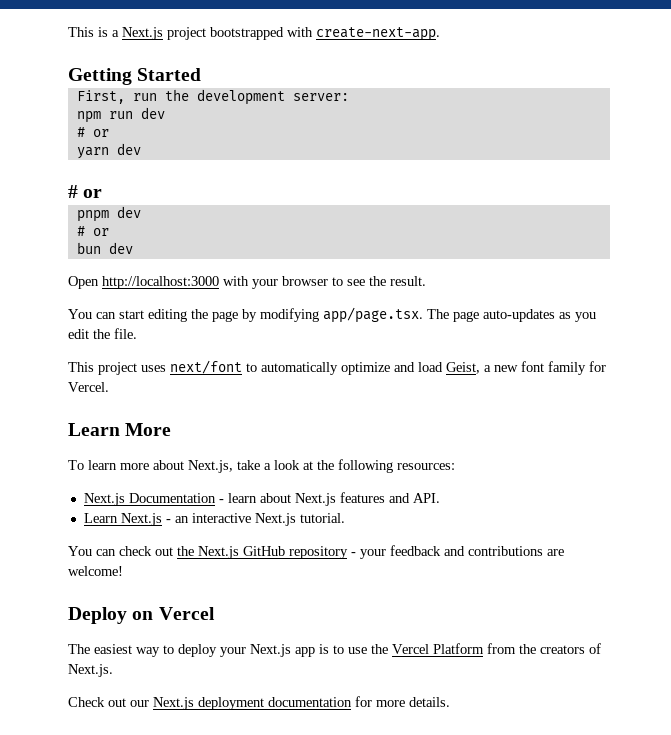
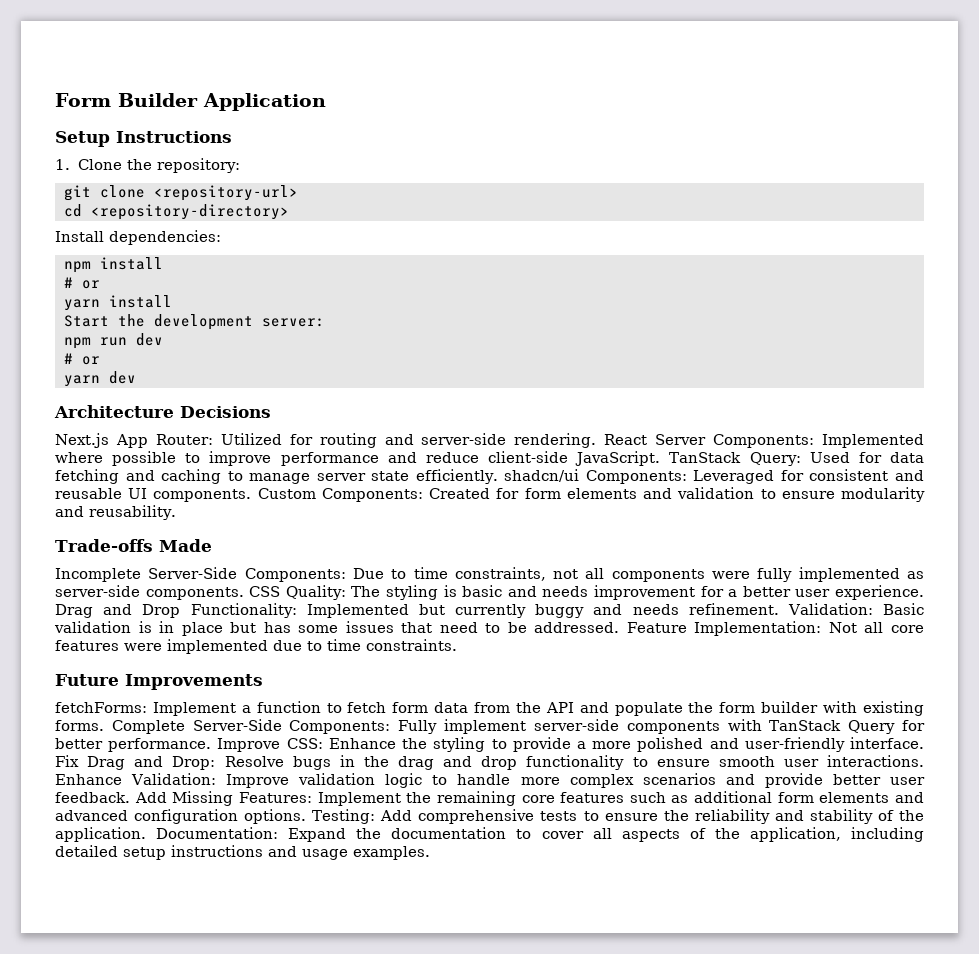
[68,27,440,41] [68,68,202,85] [76,90,157,104] This is a Next.js project bootstrapped with create-next-app. // Getting Started // First, run -> [55,93,326,111] [55,131,232,147] [55,158,240,173] [63,185,298,201] [63,204,289,220] [55,230,221,245] [63,257,163,273] [63,277,100,289] [63,295,172,311] [63,315,109,327] Form Builder Application // Setup Instructions // 1. Clone the repository: // git clone <repository-url> // cd <repository-directory> // Install dependencies: // npm install // # or // yarn install // Start
[68,185,103,198] [76,206,141,222] [76,226,109,236] [76,242,133,254] [68,276,426,289] [68,307,596,323] [68,328,137,339] [68,360,606,375] [68,382,109,392] [68,423,172,436] [68,459,455,473] [83,492,440,506] [83,513,345,526] [68,545,564,559] [68,566,123,576] [68,607,215,624] [68,643,601,657] [68,664,113,677] [68,696,450,710] # or // pnpm dev // # or // bun dev // Open http://localhost:3000 with your browser to see the result. // You can start editing the page by modifying app/page.tsx. The page auto-updates as you edit the file. // This project uses next/font to automatically optimize and load Geist, a new font family for Vercel. // Learn More // To learn more about Next.js, take a look at the following resources: // Next.js Documentation - learn about Next.js features and API. // Learn Next.js - an interactive Next.js tutorial. // You can check out the Next.js GitHub repository - your feedback and contributions are welcome! // Deploy on Vercel // The easiest way to deploy your Next.js app is to use the Vercel Platform from the creators of Next.js. // Check out our Next.js deployment documentation for more details. -> [54,405,271,418] [55,433,924,448] [55,451,925,466] [55,469,924,484] [55,487,926,502] [55,505,176,520] [55,539,212,552] [55,567,924,582] [55,585,925,600] [55,603,924,618] [54,621,924,636] [55,639,457,654] [55,674,263,690] [55,701,924,716] [55,719,925,734] [55,737,924,752] [55,755,924,770] [55,773,925,788] [55,791,924,806] [55,809,924,824] [55,827,925,842] [55,845,430,860] Architecture Decisions // Next.js App Router: Utilized for routing and server-side rendering. React Server Components: Implemented where possible to improve performance and reduce client-side JavaScript. TanStack Query: Used for data fetching and caching to manage server state efficiently. shadcn/ui Components: Leveraged for consistent and reusable UI components. Custom Components: Created for form elements and validation to ensure modularity and reusability. // Trade-offs Made // Incomplete Server-Side Components: Due to time constraints, not all components were fully implemented as server-side components. CSS Quality: The styling is basic and needs improvement for a better user experience. Drag and Drop Functionality: Implemented but currently buggy and needs refinement. Validation: Basic validation is in place but has some issues that need to be addressed. Feature Implementation: Not all core features were implemented due to time constraints. // Future Improvements // fetchForms: Implement a function to fetch form data from the API and populate the form builder with existing forms. Complete Server-Side Components: Fully implement server-side components with TanStack Query for better performance. Improve CSS: Enhance the styling to provide a more polished and user-friendly interface. Fix Drag and Drop: Resolve bugs in the drag and drop functionality to ensure smooth user interactions. Enhance Validation: Improve validation logic to handle more complex scenarios and provide better user feedback. Add Missing Features: Implement the remaining core features such as additional form elements and advanced configuration options. Testing: Add comprehensive tests to ensure the reliability and stability of the application. Documentation: Expand the documentation to cover all aspects of the application, including detailed setup instructions and usage examples.

